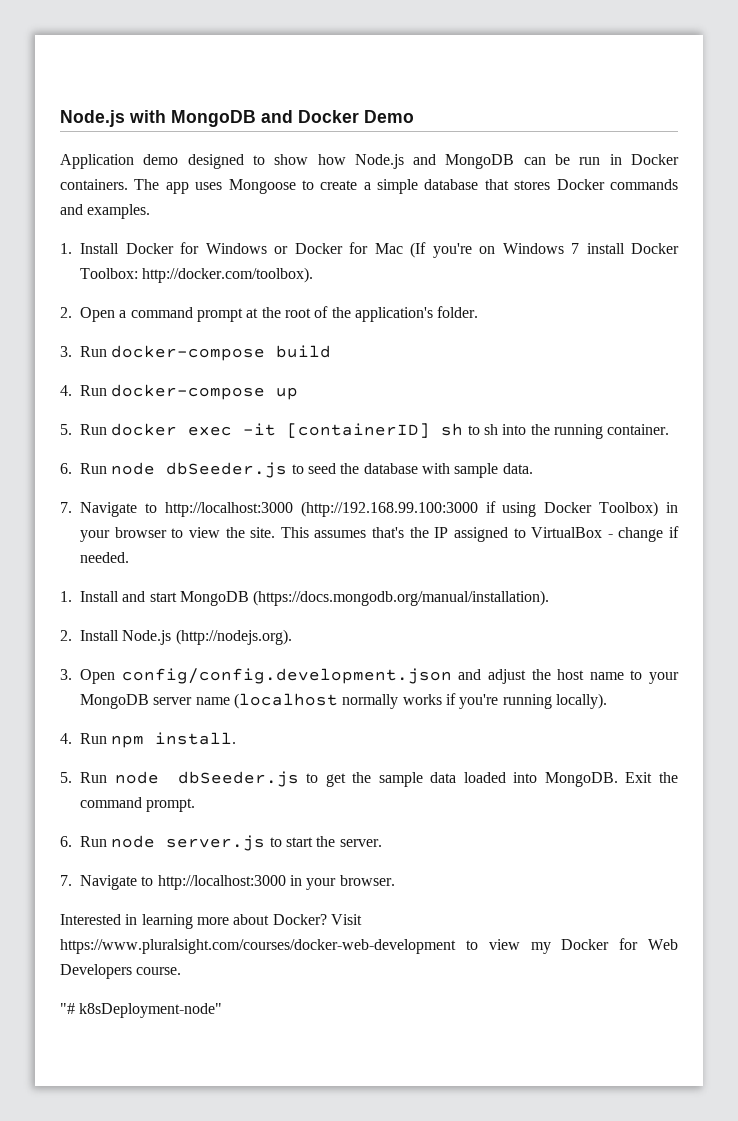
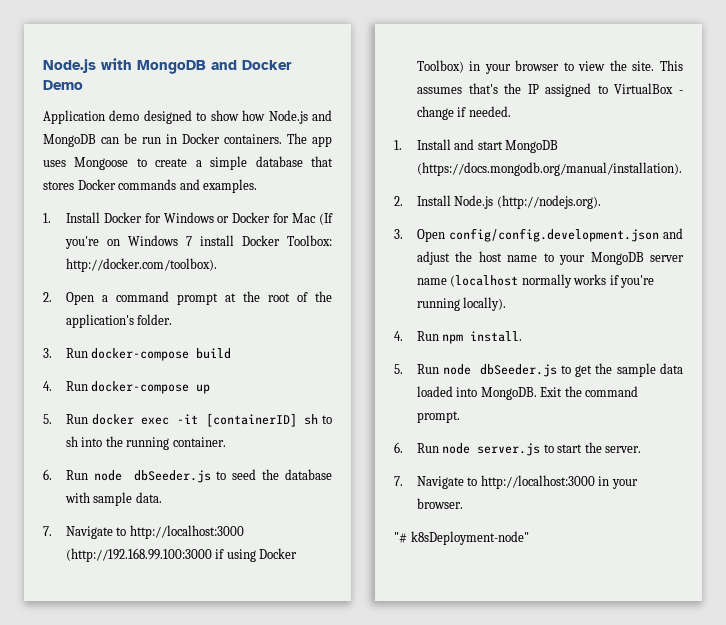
[60,914,362,929] [60,938,678,954] [60,964,182,979] // Interested in learning more about Docker? Visit https://www.pluralsight.com/courses/docker-web-development to view my Docker for Web Developers course. -> (463, 503) none

